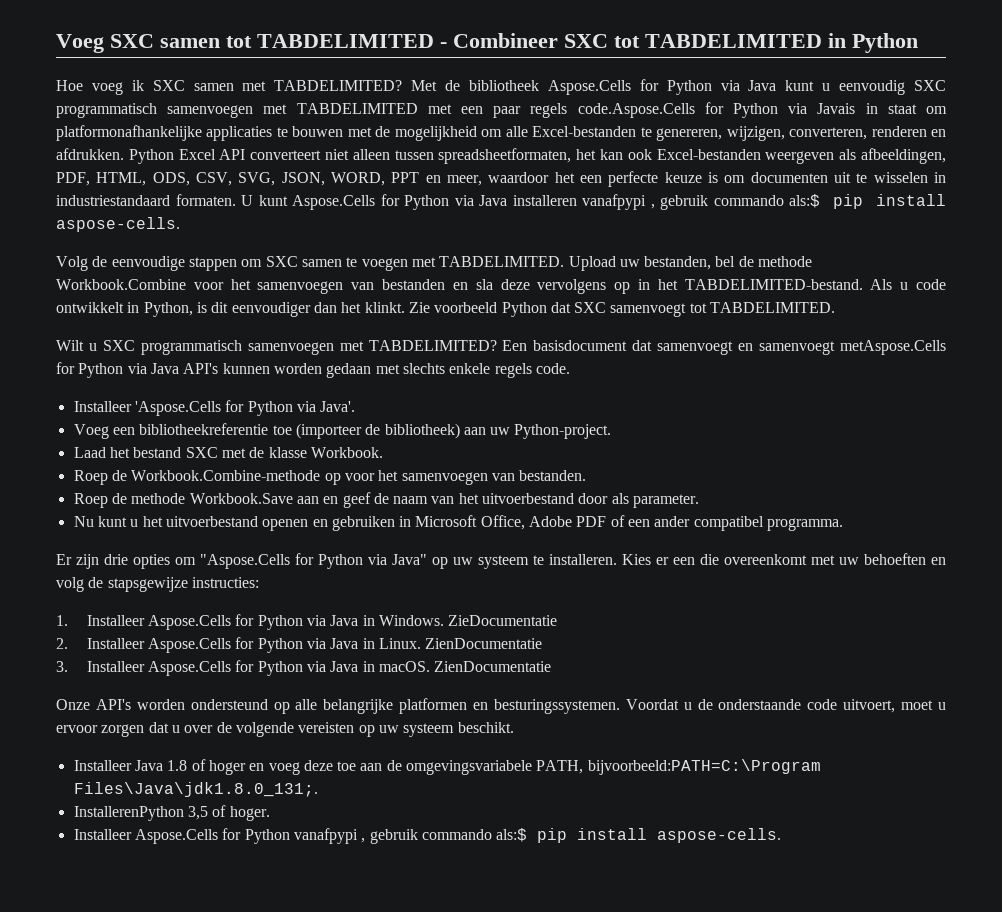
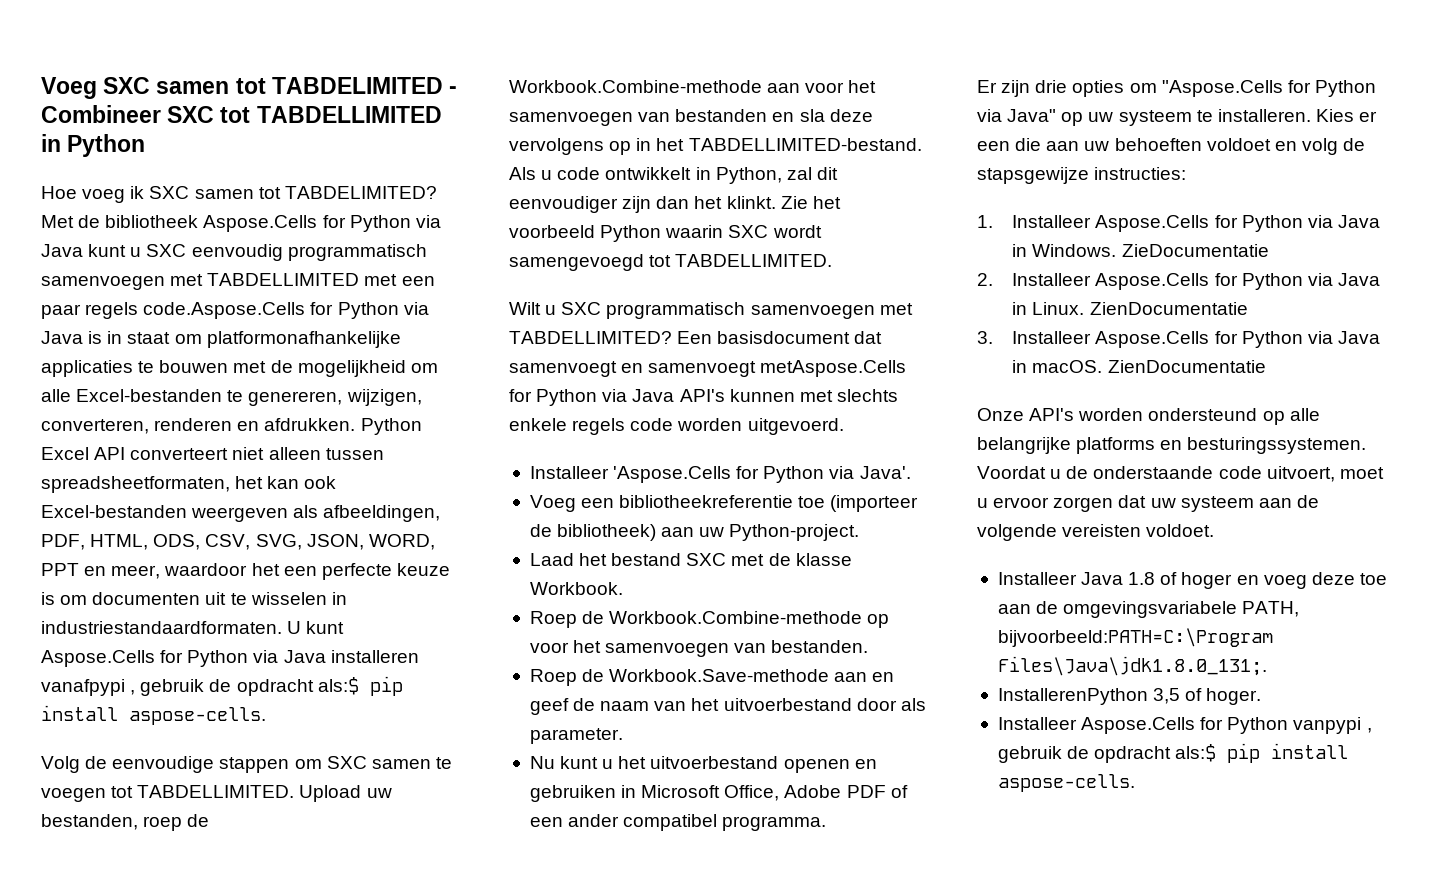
[645,34,822,48] TABDELIMITED -> [256,106,442,123] TABDELLIMITED
[242,81,267,91] met -> [258,187,281,199] tot
[839,80,947,95] [56,103,418,118] eenvoudig SXC programmatisch samenvoegen met TABDELIMITED -> [146,244,427,261] [41,273,360,290] SXC eenvoudig programmatisch samenvoegen met TABDELLIMITED
[817,103,856,114] Javais -> [41,331,103,344] Java is
[56,194,236,206] industriestandaard formaten. -> [41,621,282,634] industriestandaardformaten.
[713,195,784,206] commando -> [209,679,314,696] de opdracht
[411,256,565,267] met TABDELIMITED. -> [111,785,295,798] tot TABDELLIMITED.
[715,256,813,267] [56,279,186,290] bel de methode Workbook.Combine -> [143,814,210,831] [509,80,801,93] roep de Workbook.Combine-methode aan
[684,279,863,290] TABDELIMITED-bestand. -> [688,138,922,151] TABDELLIMITED-bestand.
[196,302,207,313] is -> [786,167,812,180] zal
(311, 309) none -> [622,196,652,213] zijn
(430, 307) none -> [812,196,841,209] het
[550,302,836,317] dat SXC samenvoegt tot TABDELIMITED. -> [665,225,822,238] [509,254,833,271] waarin SXC wordt samengevoegd tot TABDELLIMITED.
[368,340,497,351] TABDELIMITED? -> [509,331,672,344] TABDELLIMITED?
[273,363,372,378] worden gedaan -> (795, 395) none
[535,363,570,374] code. -> [630,418,844,435] code worden uitgevoerd.
[131,493,293,504] methode Workbook.Save -> [609,669,830,682] Workbook.Save-methode
[724,554,835,565] overeenkomt met -> [1046,141,1080,151] aan
(926, 559) none -> [1206,138,1271,151] voldoet
[399,698,468,714] platformen -> [1076,437,1156,454] platforms
[171,722,514,737] u over de volgende vereisten op uw systeem beschikt. -> [1150,495,1319,512] [977,524,1215,541] uw systeem aan de volgende vereisten voldoet.
[293,828,492,844] vanafpypi , gebruik commando -> [1293,717,1372,734] [997,746,1172,763] vanpypi , gebruik de opdracht

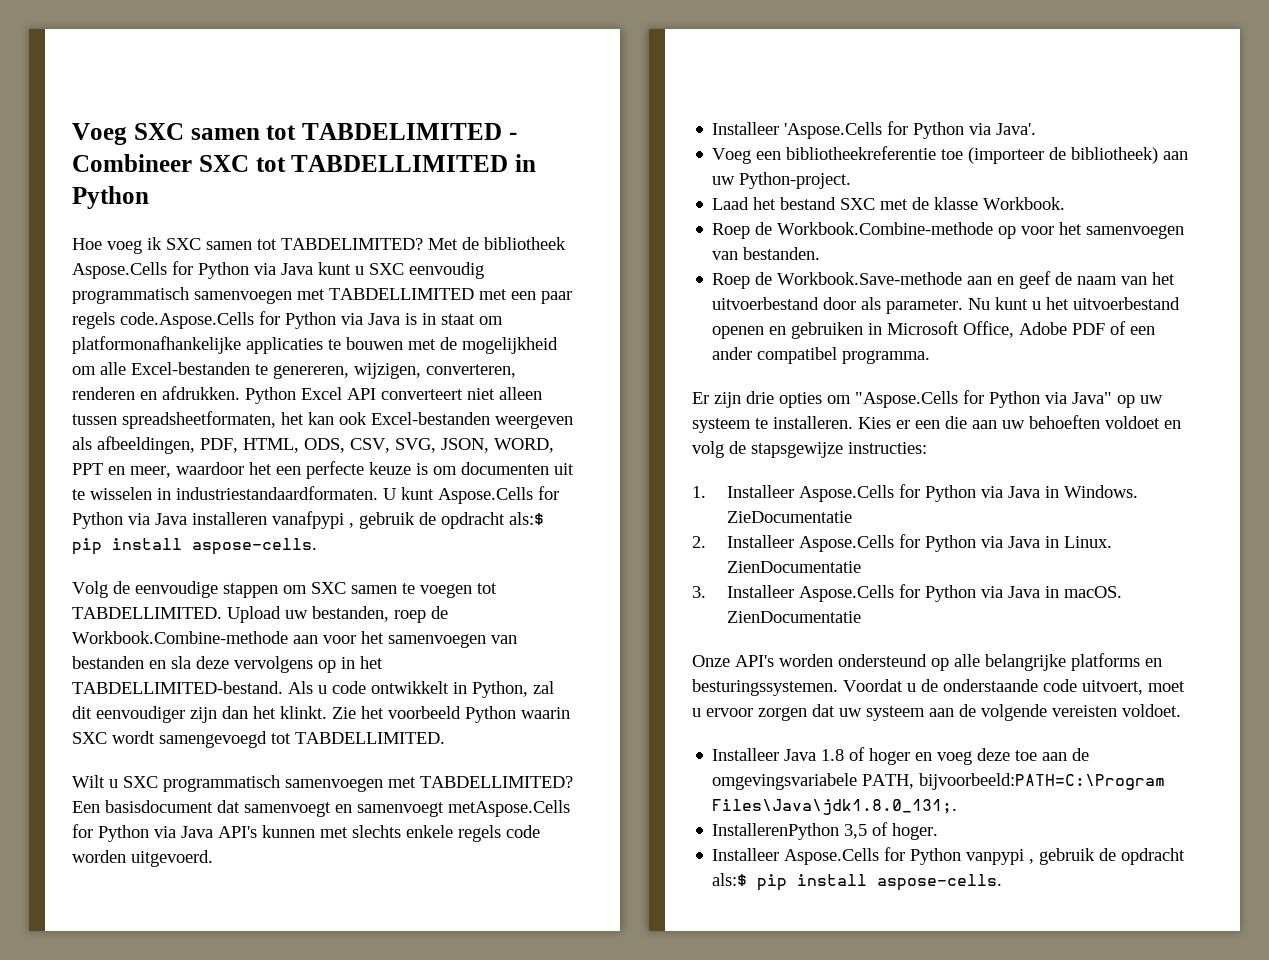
(623, 736) // -> (964, 306) none

